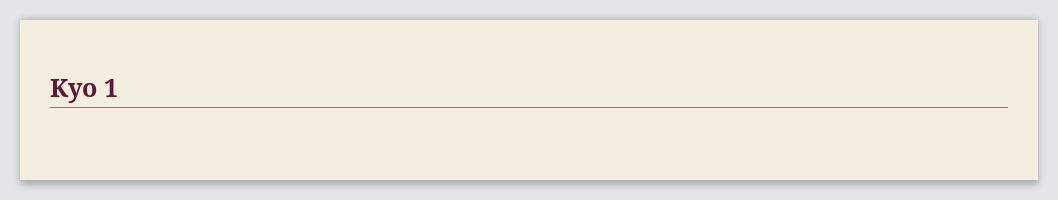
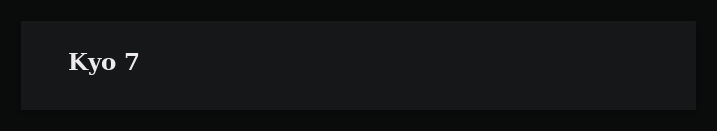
[104,79,118,97] 1 -> [123,53,140,70] 7

